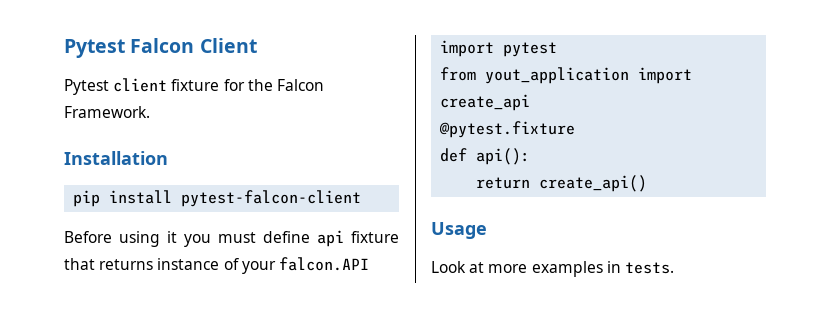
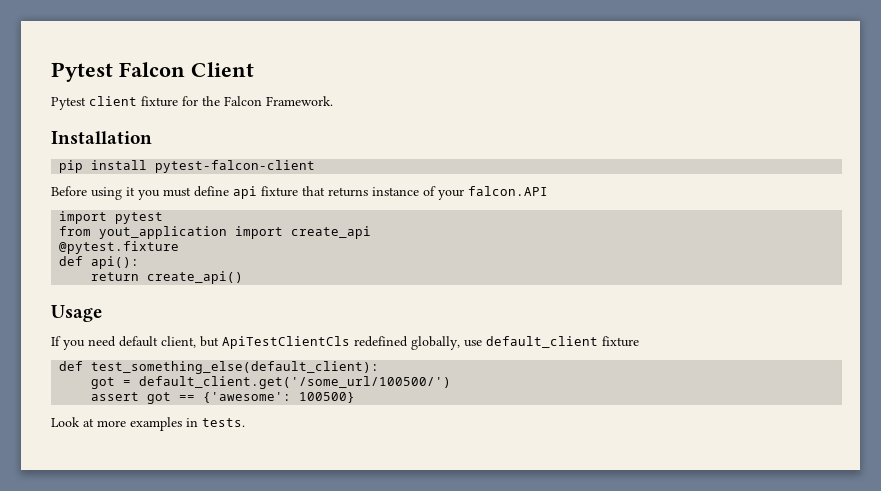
(487, 230) none -> [51,336,639,350] [59,361,380,374] [91,376,452,389] [91,392,356,404] // If you need default client, but ApiTestClientCls redefined globally, use default_client fixture // def test_something_else(default_client): // got = default_client.get('/some_url/100500/') // assert got == {'awesome': 100500}

